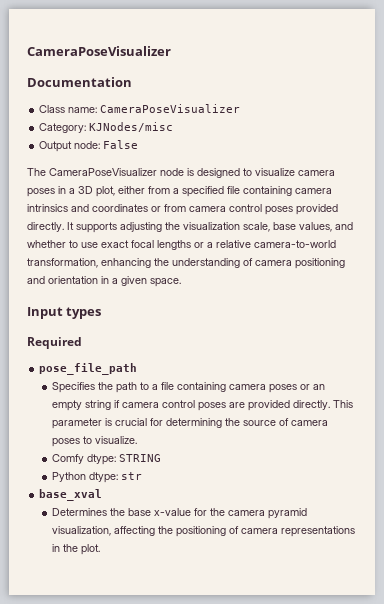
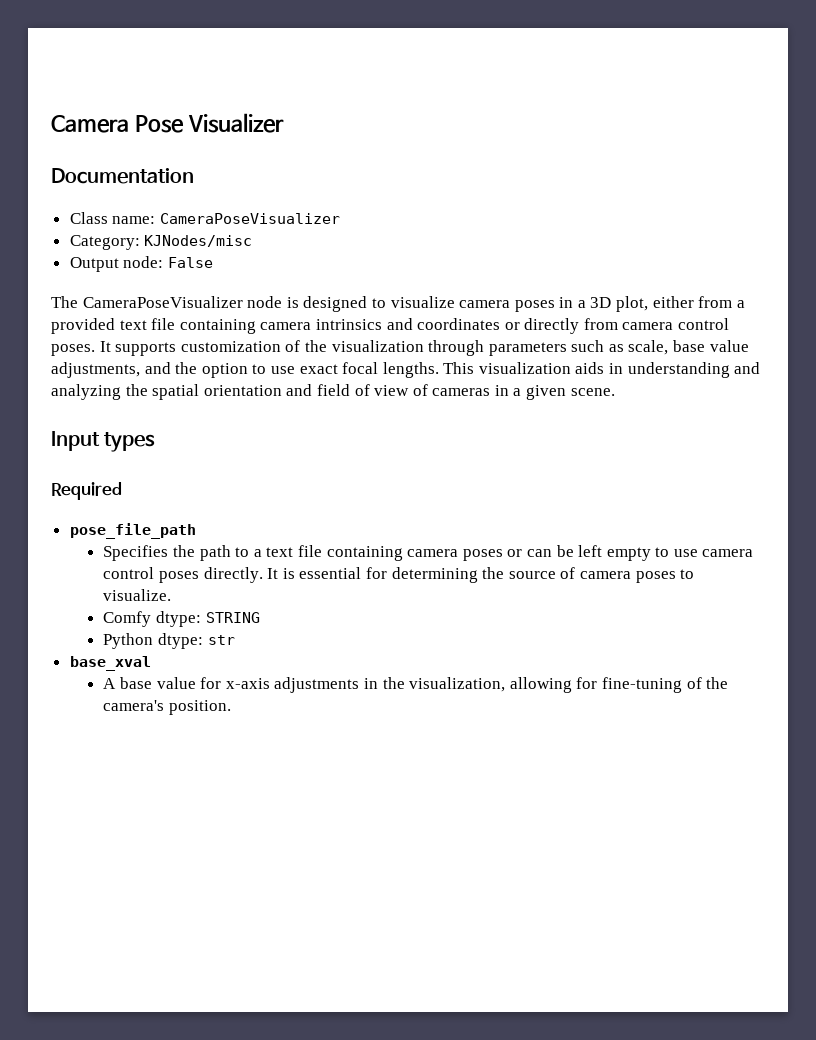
[27,46,171,56] CameraPoseVisualizer -> [51,113,284,133] Camera Pose Visualizer
[182,186,224,197] specified -> [51,318,147,334] provided text
(161, 209) none -> [524,318,580,334] directly
[265,204,338,215] [27,222,353,233] [27,240,336,250] [27,258,345,269] [27,276,98,284] poses provided directly. It supports adjusting the visualization scale, base values, and whether to use exact focal lengths or a relative camera-to-world transformation, enhancing the understanding of camera positioning and orientation -> [51,340,749,356] [51,362,761,378] [51,384,491,400] poses. It supports customization of the visualization through parameters such as scale, base value adjustments, and the option to use exact focal lengths. This visualization aids in understanding and analyzing the spatial orientation and field of view of cameras
[150,278,181,287] space. -> [570,388,615,396] scene.
(159, 387) none -> [266,547,294,557] text
[313,384,326,390] [52,400,354,411] [52,418,148,429] an empty string if camera control poses are provided directly. This parameter is crucial -> [526,545,754,561] [103,567,362,583] can be left empty to use camera control poses directly. It is essential
[52,508,308,519] [52,526,356,537] [52,544,101,555] Determines the base x-value for the camera pyramid visualization, affecting the positioning of camera representations in the plot. -> [103,677,729,693] [103,700,232,715] A base value for x-axis adjustments in the visualization, allowing for fine-tuning of the camera's position.

